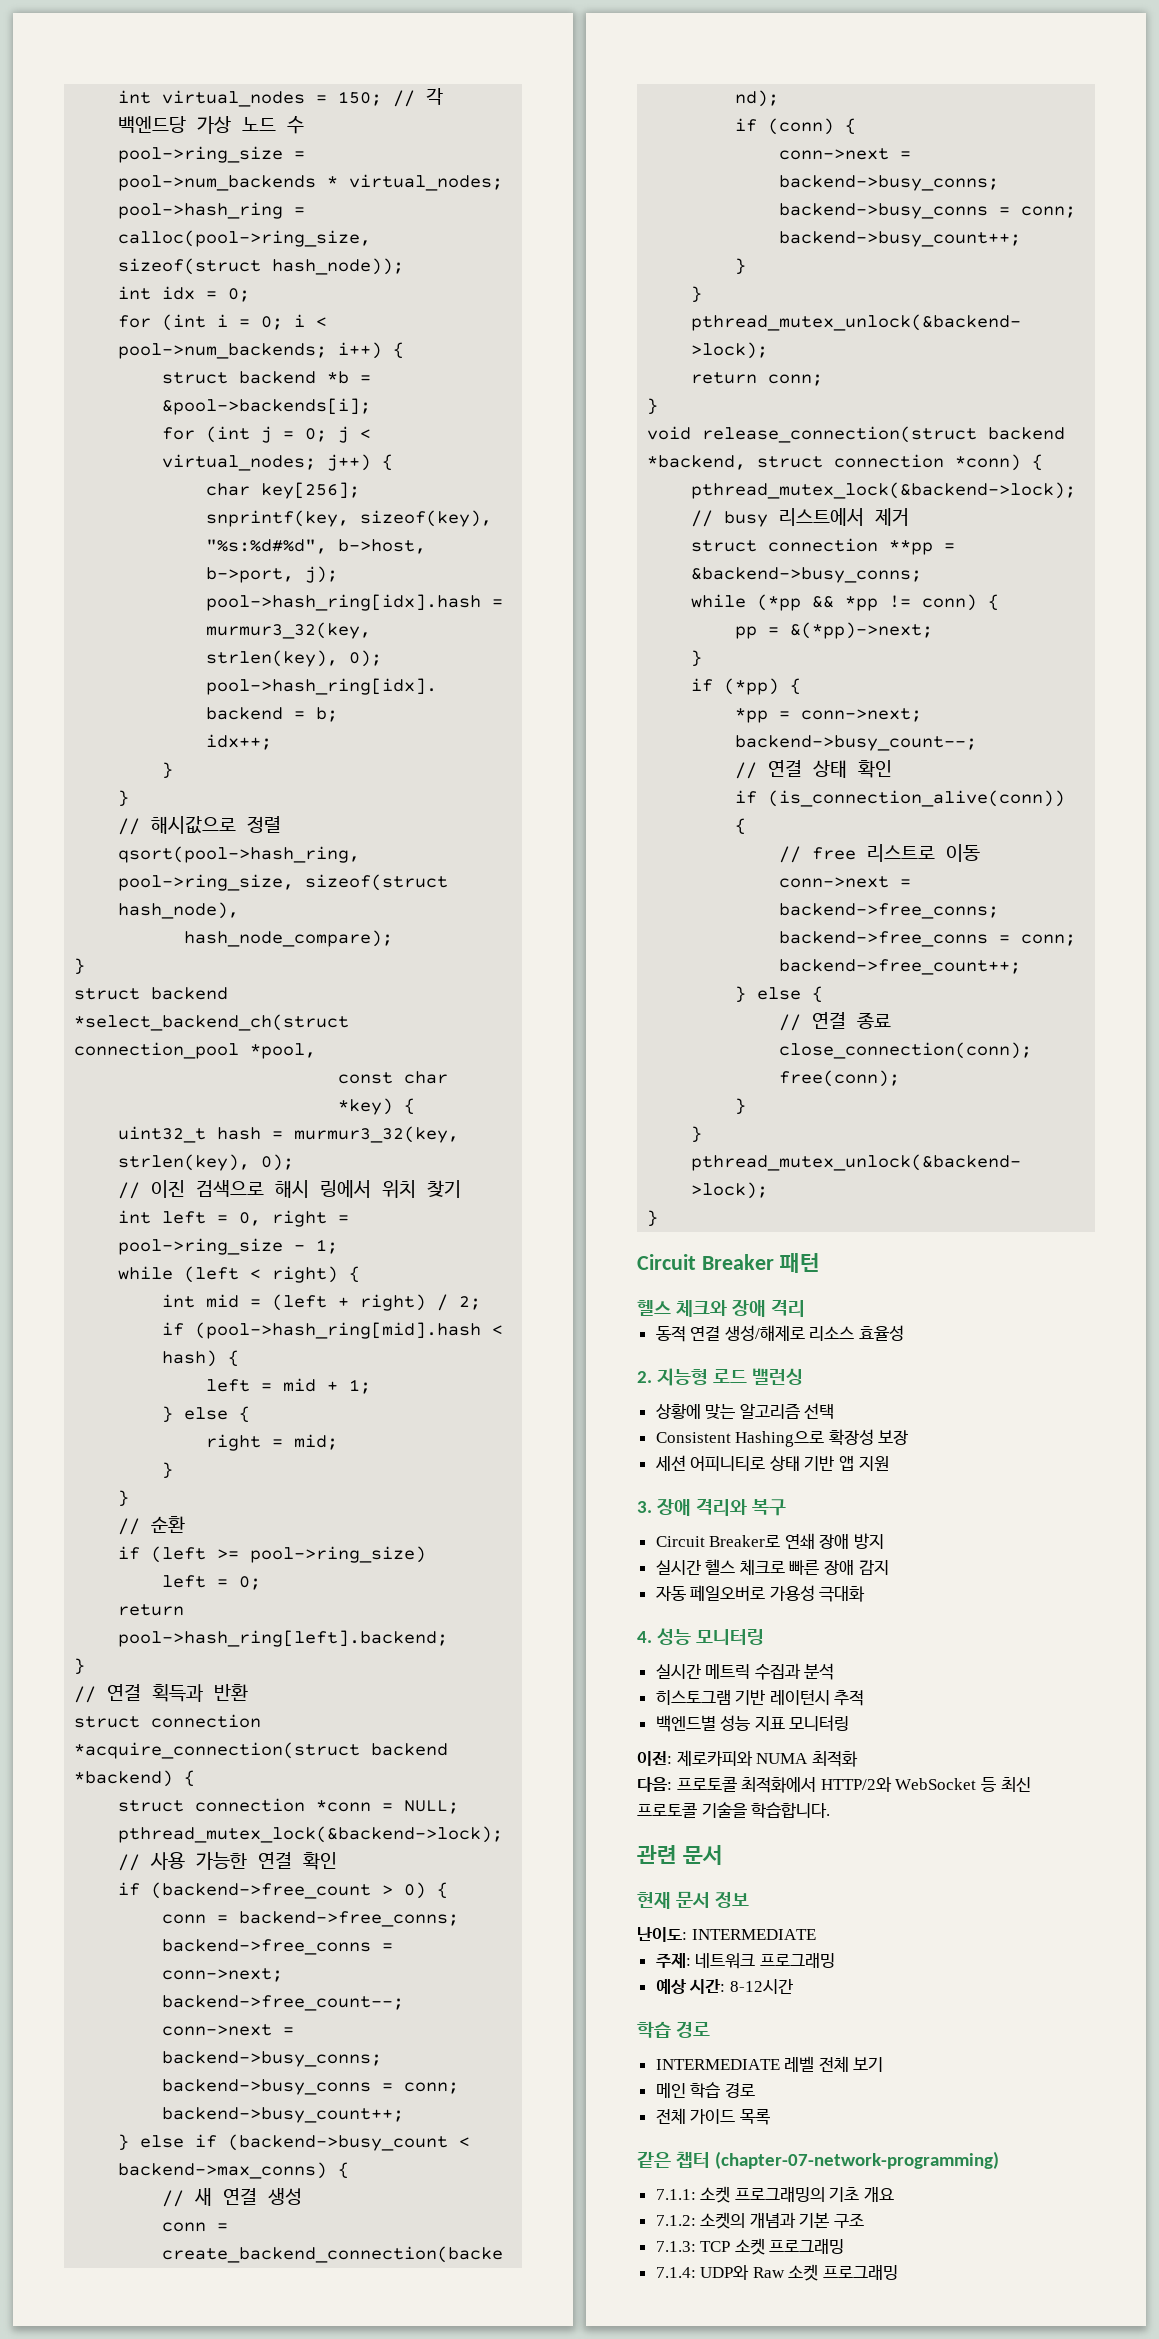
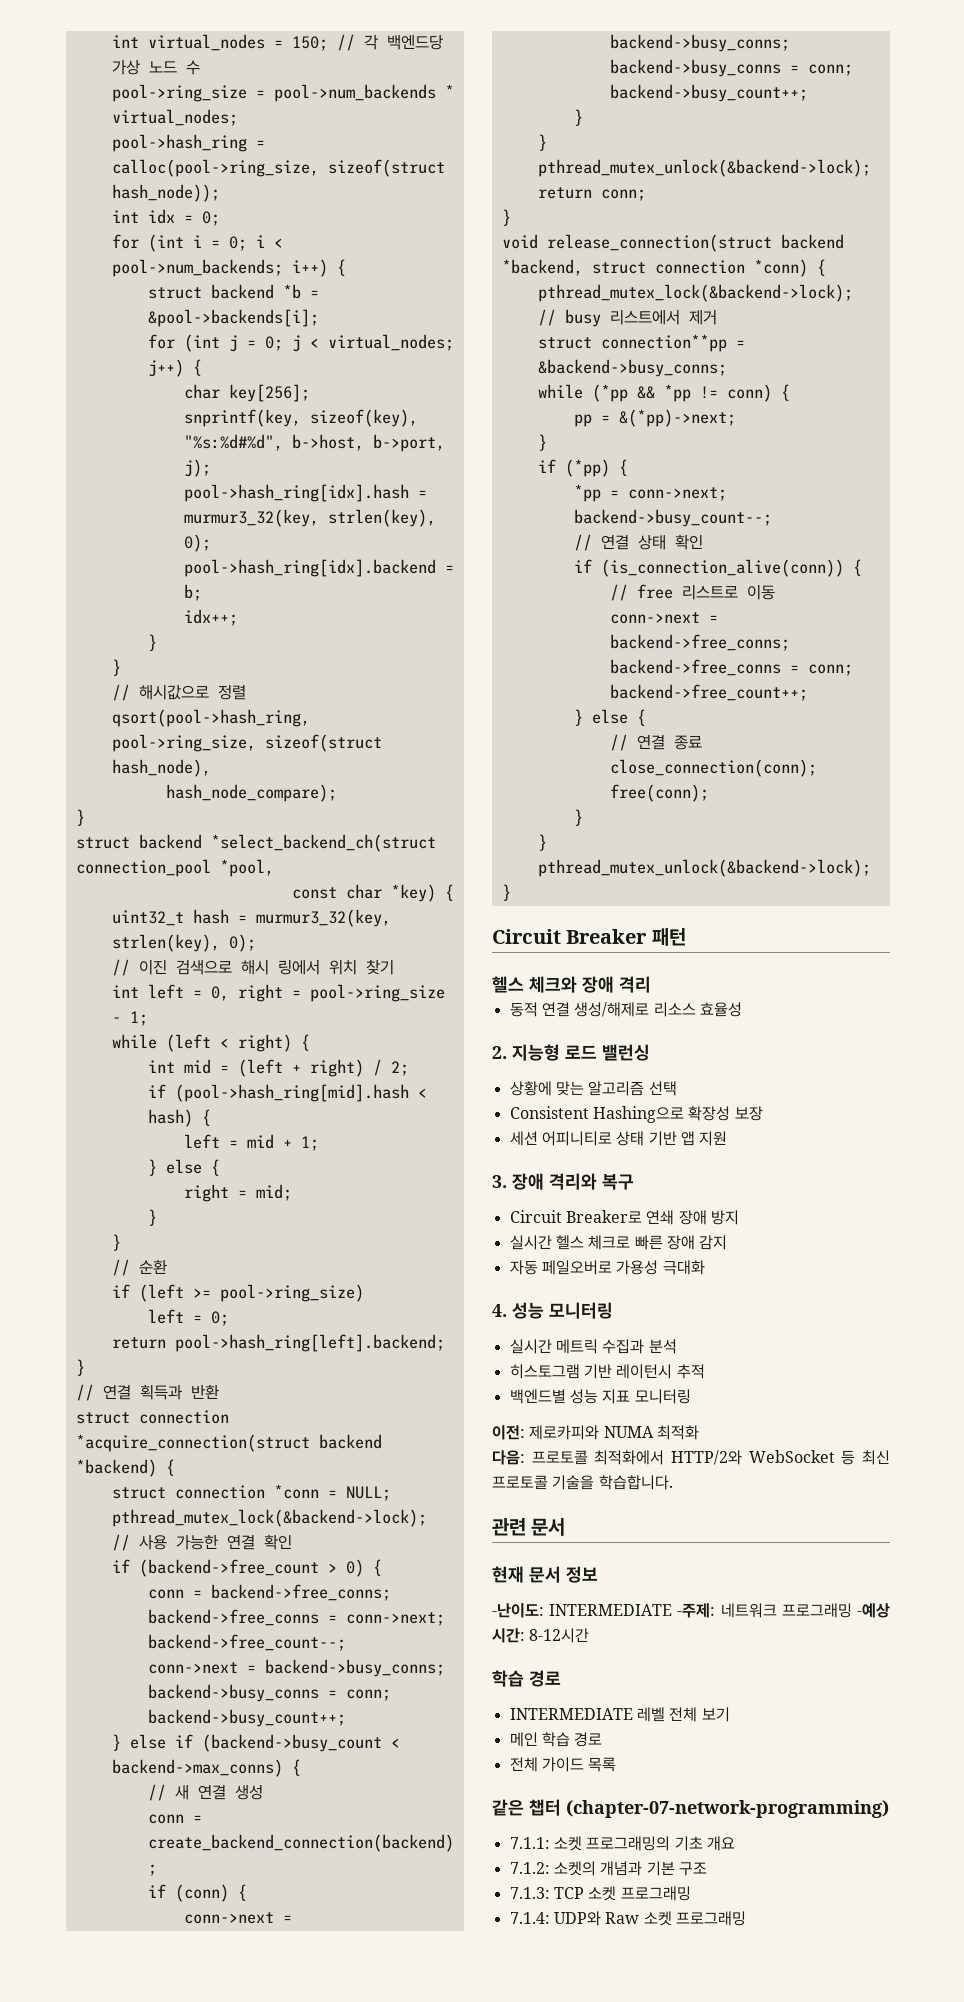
[768,538,934,555] connection **pp -> [600,334,727,352] connection**pp
[637,1927,816,1942] [655,1953,691,1968] 난이도: INTERMEDIATE // 주제: -> [492,1603,716,1618] -난이도: INTERMEDIATE -주제:
[655,1979,687,1994] // 예상 -> [857,1603,890,1618] -예상

